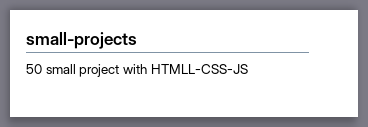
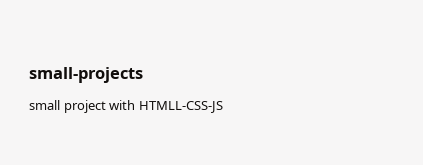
[26,64,42,74] 50 -> (143, 75) none

